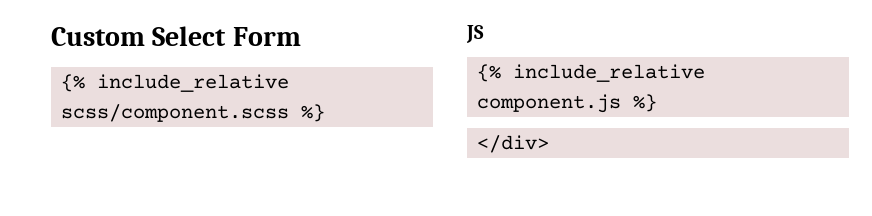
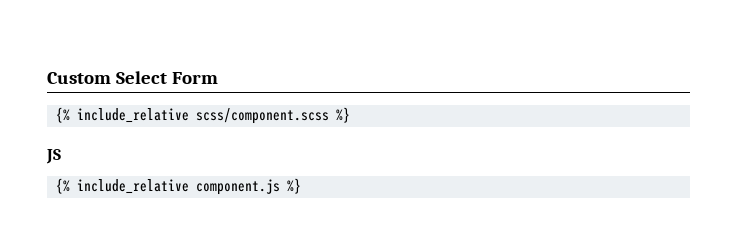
[476,135,549,153] // </div> -> (302, 186) none

